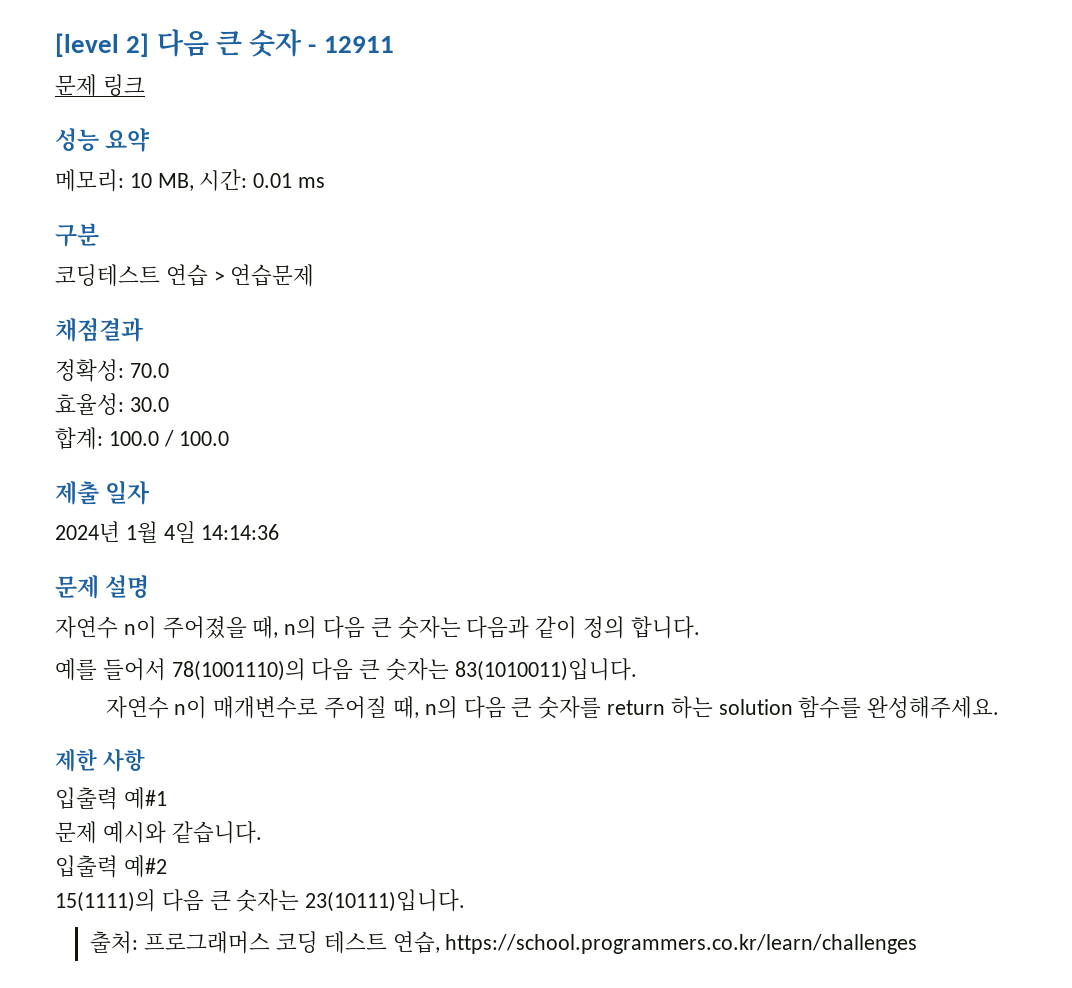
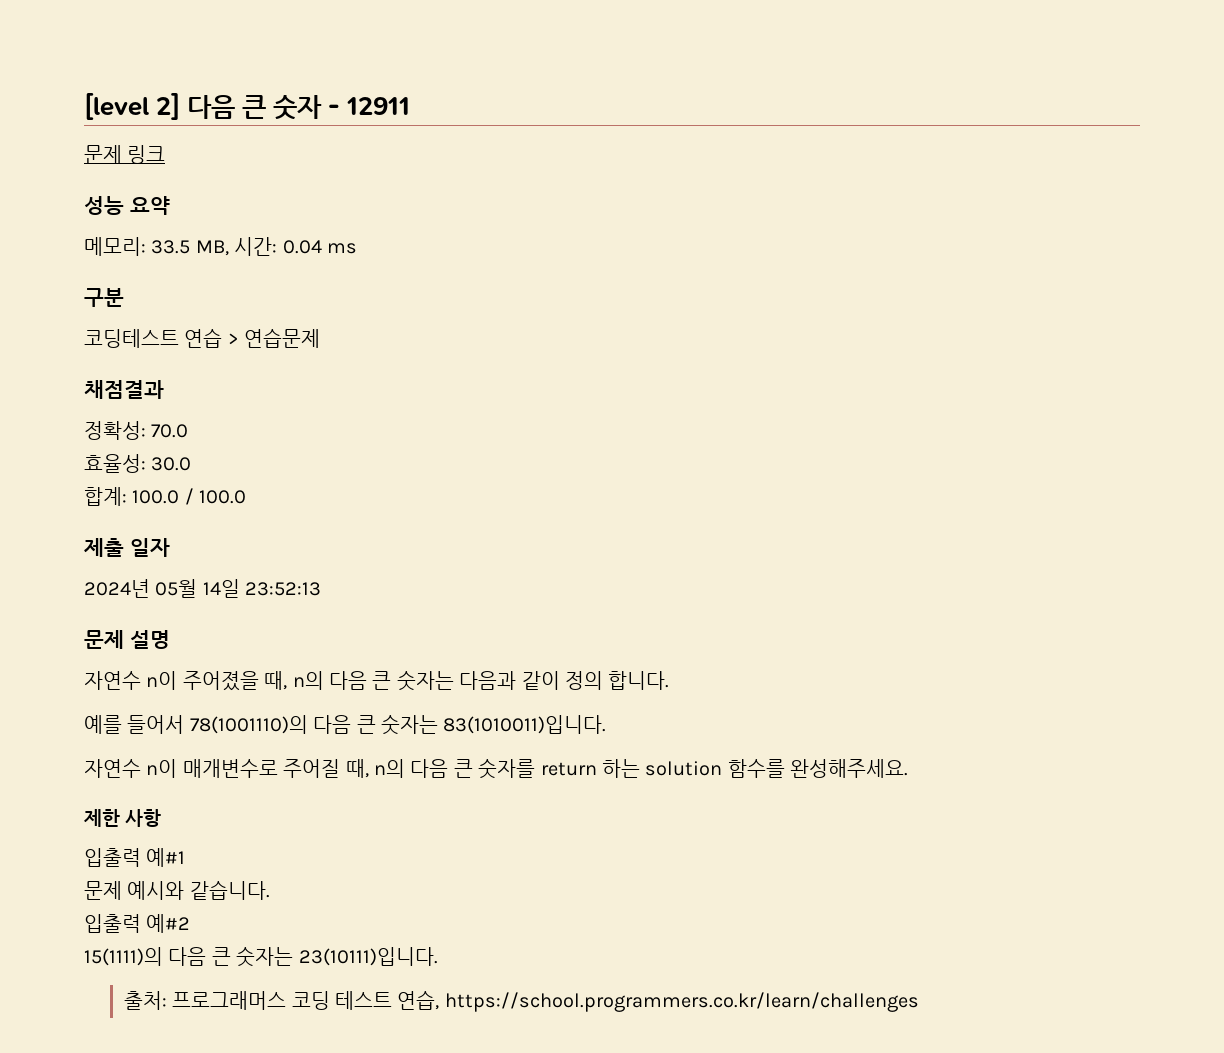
[129,173,152,188] 10 -> [151,240,191,254] 33.5
[253,173,293,188] 0.01 -> [282,240,322,254] 0.04
[125,521,280,543] 1월 4일 14:14:36 -> [155,579,322,598] 05월 14일 23:52:13

